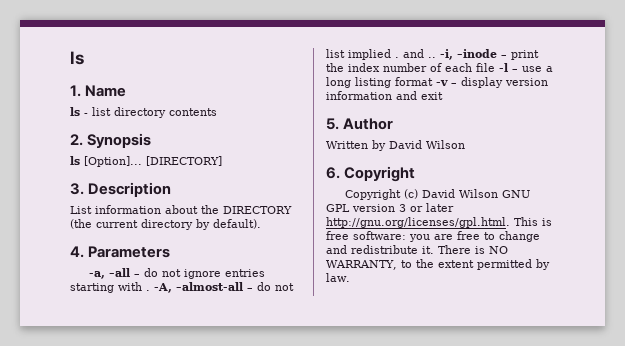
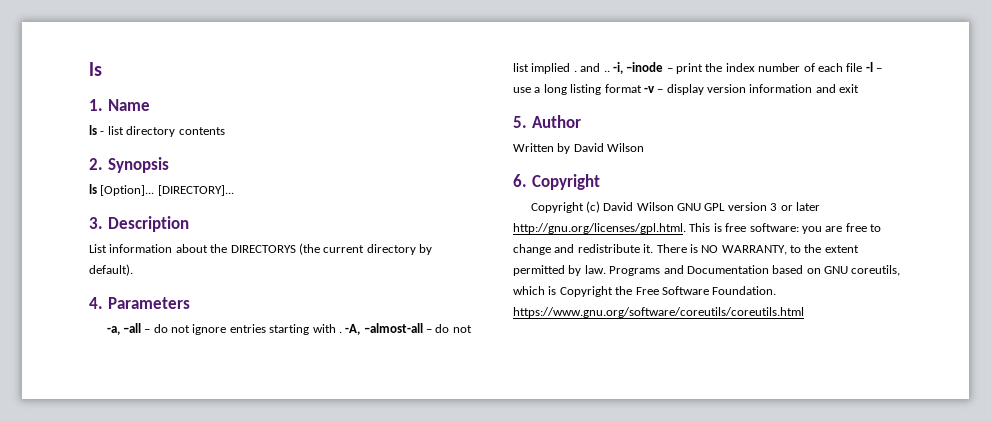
[146,156,222,166] [DIRECTORY] -> [157,185,234,196] [DIRECTORY]...
[223,206,292,214] DIRECTORY -> [230,245,296,253] DIRECTORYS
(350, 277) none -> [609,265,901,276] [513,286,777,297] [513,307,804,318] Programs and Documentation based on GNU coreutils, which is Copyright the Free Software Foundation. https://www.gnu.org/software/coreutils/coreutils.html

